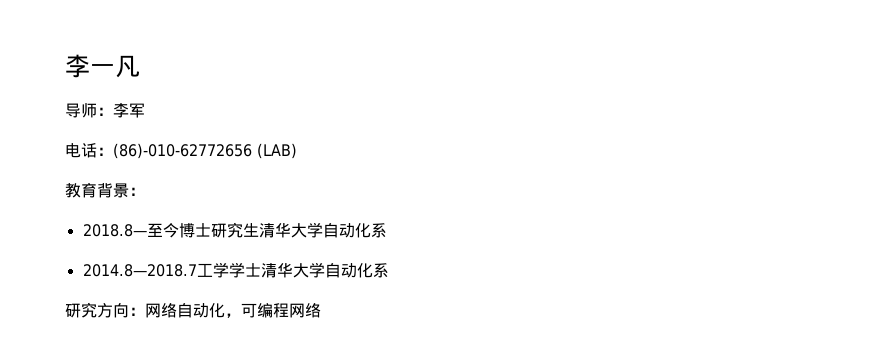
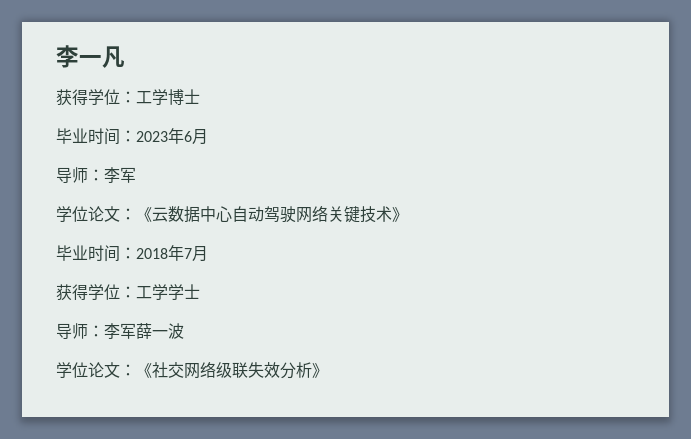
[65,103,145,118] [65,143,297,159] [65,182,145,198] [82,222,387,238] [82,262,389,278] [65,302,321,318] 导师：李军 // 电话：(86)-010-62772656 (LAB) // 教育背景： // 2018.8—至今博士研究生清华大学自动化系 // 2014.8—2018.7工学学士清华大学自动化系 // 研究方向：网络自动化，可编程网络 -> [56,89,200,106] [56,128,208,145] [56,167,136,183] [56,205,408,223] [56,245,208,262] [56,284,200,301] [56,323,184,339] [56,361,328,379] 获得学位：工学博士 // 毕业时间：2023年6月 // 导师：李军 // 学位论文：《云数据中心自动驾驶网络关键技术》 // 毕业时间：2018年7月 // 获得学位：工学学士 // 导师：李军薛一波 // 学位论文：《社交网络级联失效分析》

